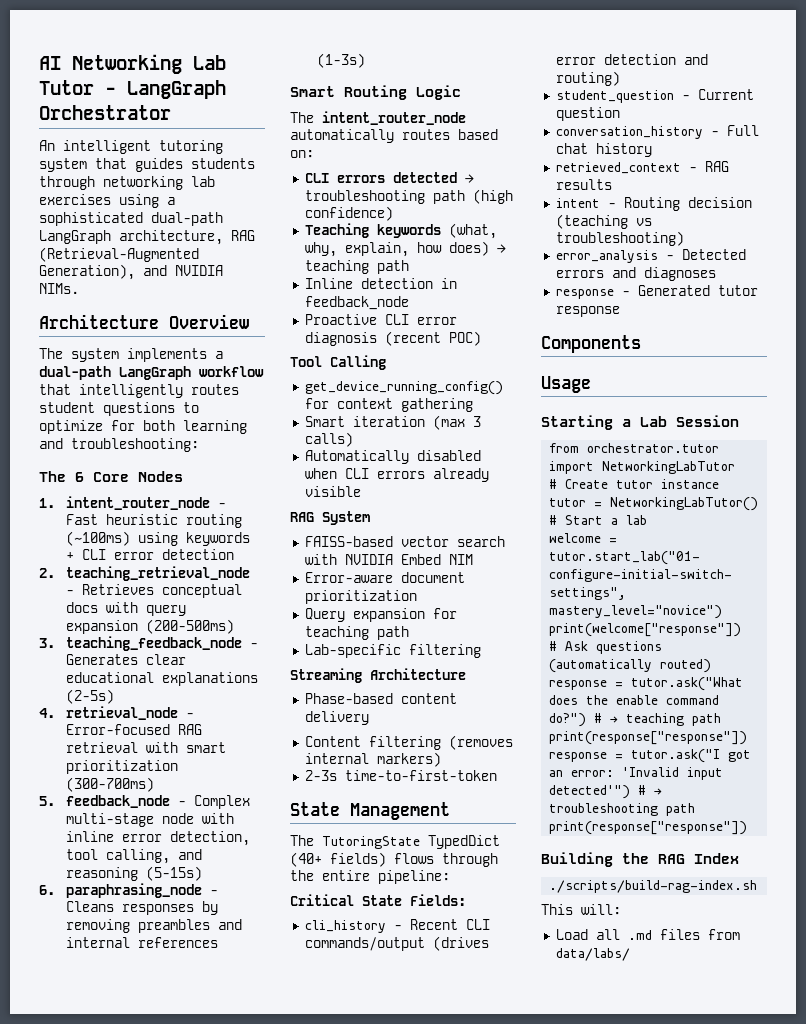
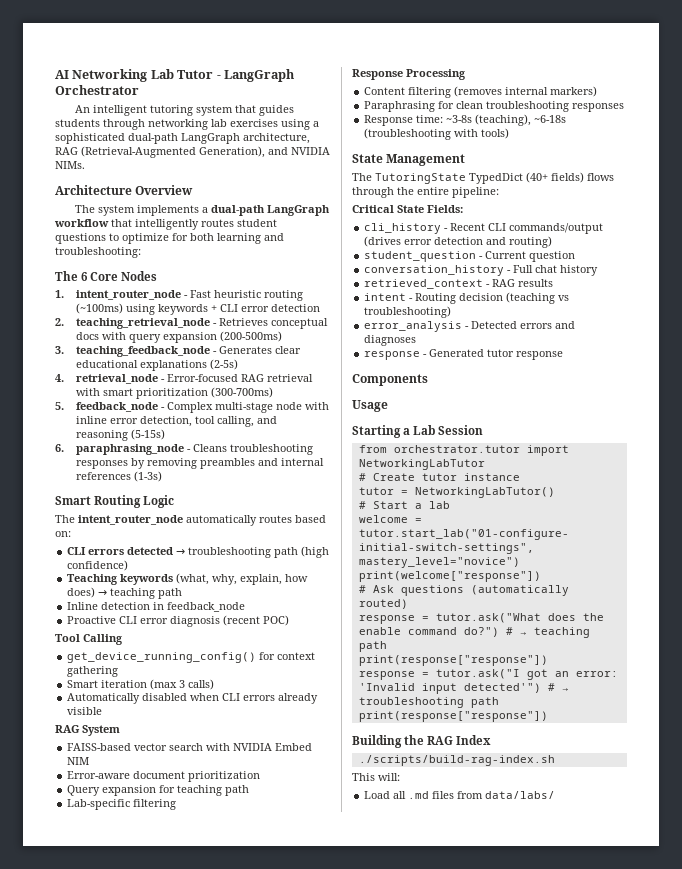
(114, 906) none -> [230,444,314,455] troubleshooting
[290,668,466,683] [304,693,457,704] [304,711,369,725] Streaming Architecture // Phase-based content delivery -> [352,69,466,80] Response Processing
[304,770,497,781] 2-3s time-to-first-token -> [364,101,625,112] [364,114,567,126] [364,128,510,140] Paraphrasing for clean troubleshooting responses // Response time: ~3-8s (teaching), ~6-18s (troubleshooting with tools)

